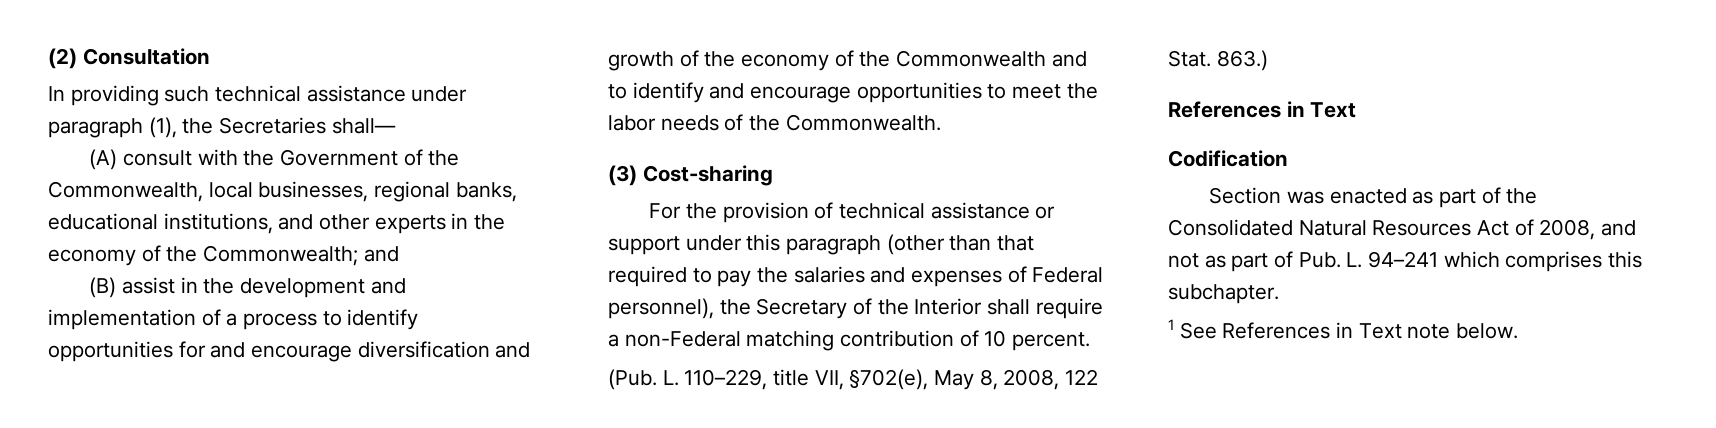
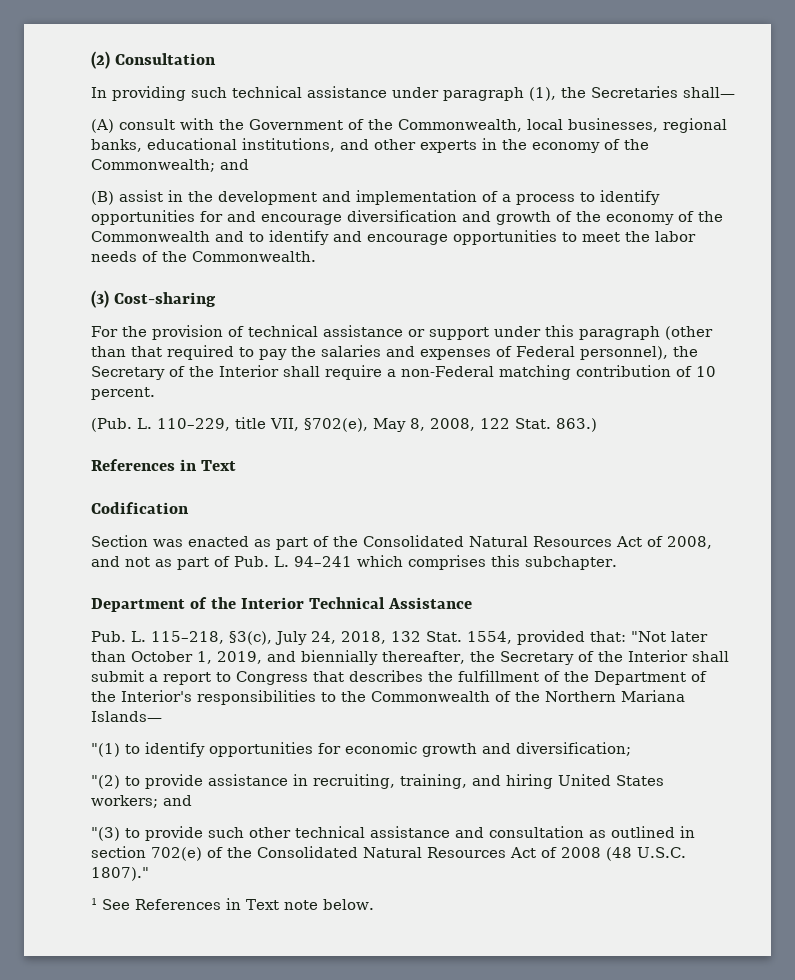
(1279, 294) none -> [91,597,472,612] [91,630,708,645] [91,650,729,665] [91,670,707,685] [91,690,685,705] [91,711,162,722] [91,742,631,757] [91,774,664,789] [91,795,192,808] [91,826,695,841] [91,846,686,861] [91,867,149,881] // Department of the Interior Technical Assistance // Pub. L. 115–218, §3(c), July 24, 2018, 132 Stat. 1554, provided that: "Not later than October 1, 2019, and biennially thereafter, the Secretary of the Interior shall submit a report to Congress that describes the fulfillment of the Department of the Interior's responsibilities to the Commonwealth of the Northern Mariana Islands— // "(1) to identify opportunities for economic growth and diversification; // "(2) to provide assistance in recruiting, training, and hiring United States workers; and // "(3) to provide such other technical assistance and consultation as outlined in section 702(e) of the Consolidated Natural Resources Act of 2008 (48 U.S.C. 1807)."

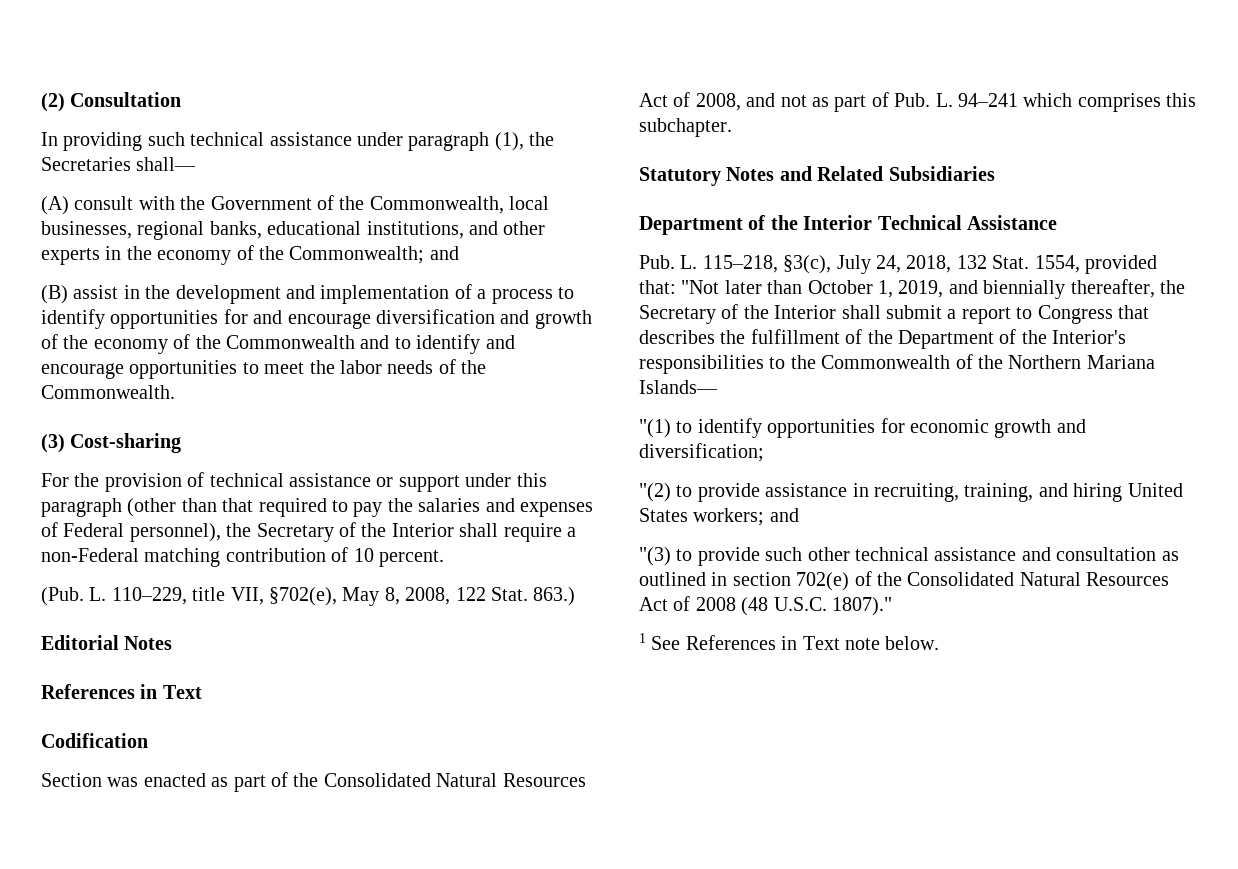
(597, 425) none -> [41,635,173,650] // Editorial Notes
(617, 563) none -> [639,166,995,186] // Statutory Notes and Related Subsidiaries

